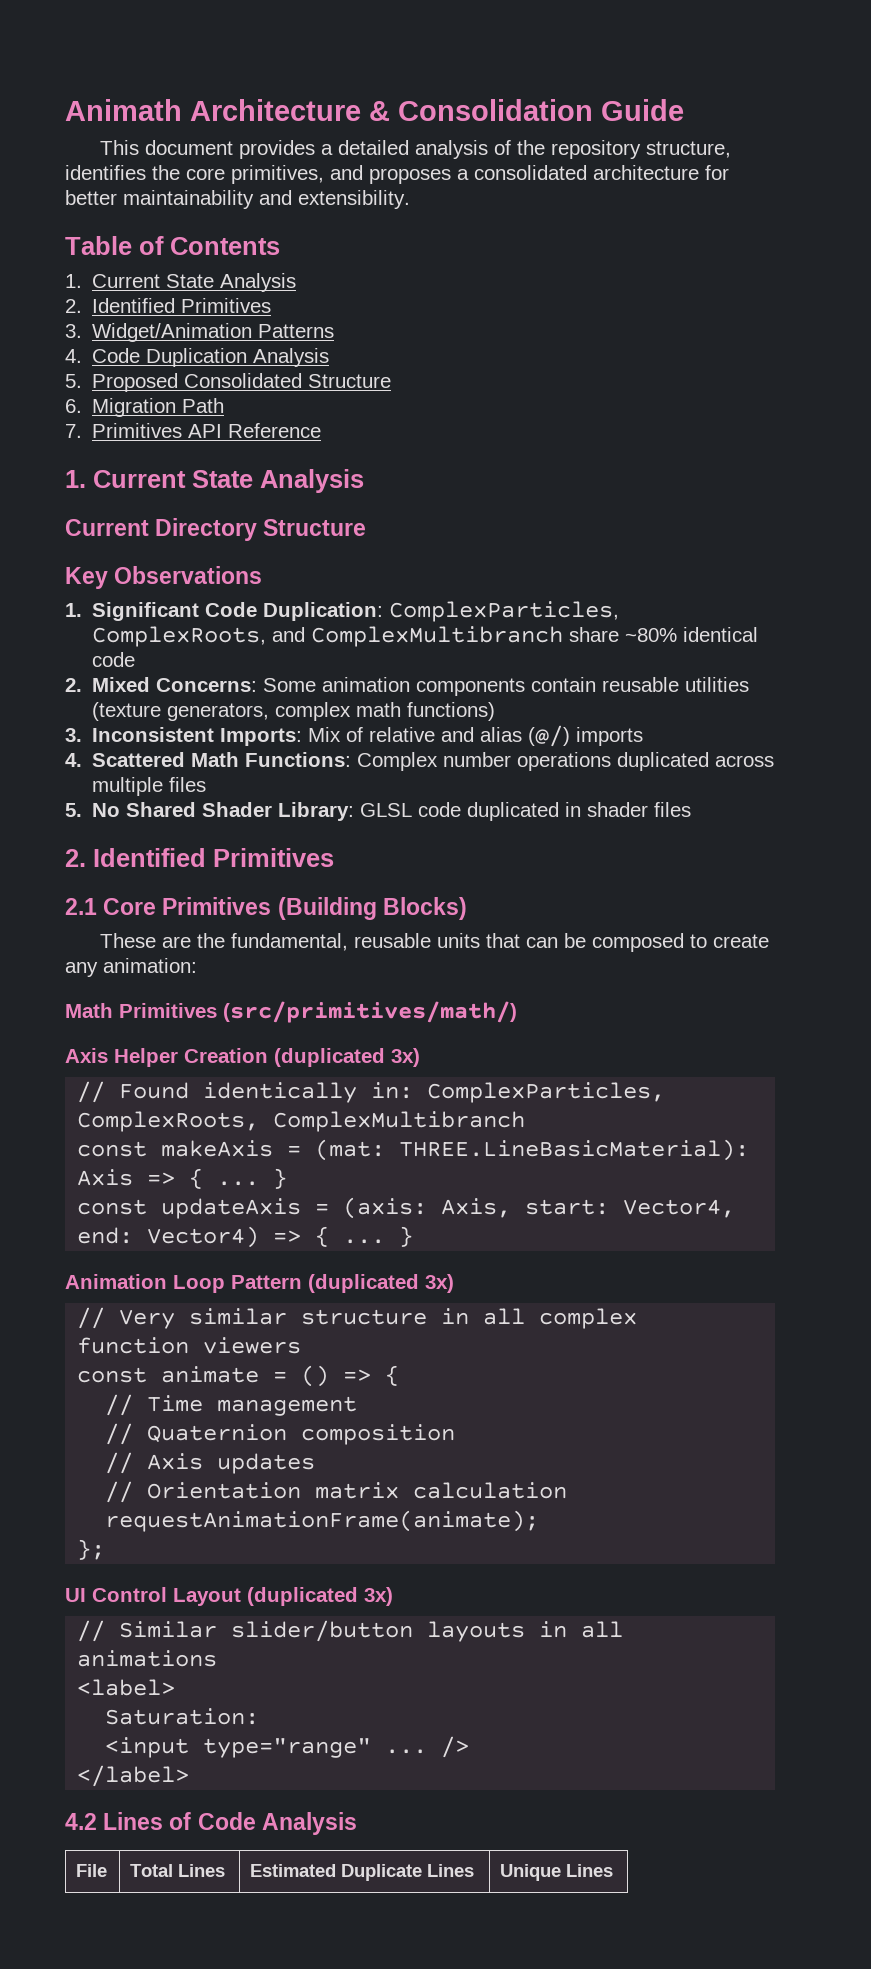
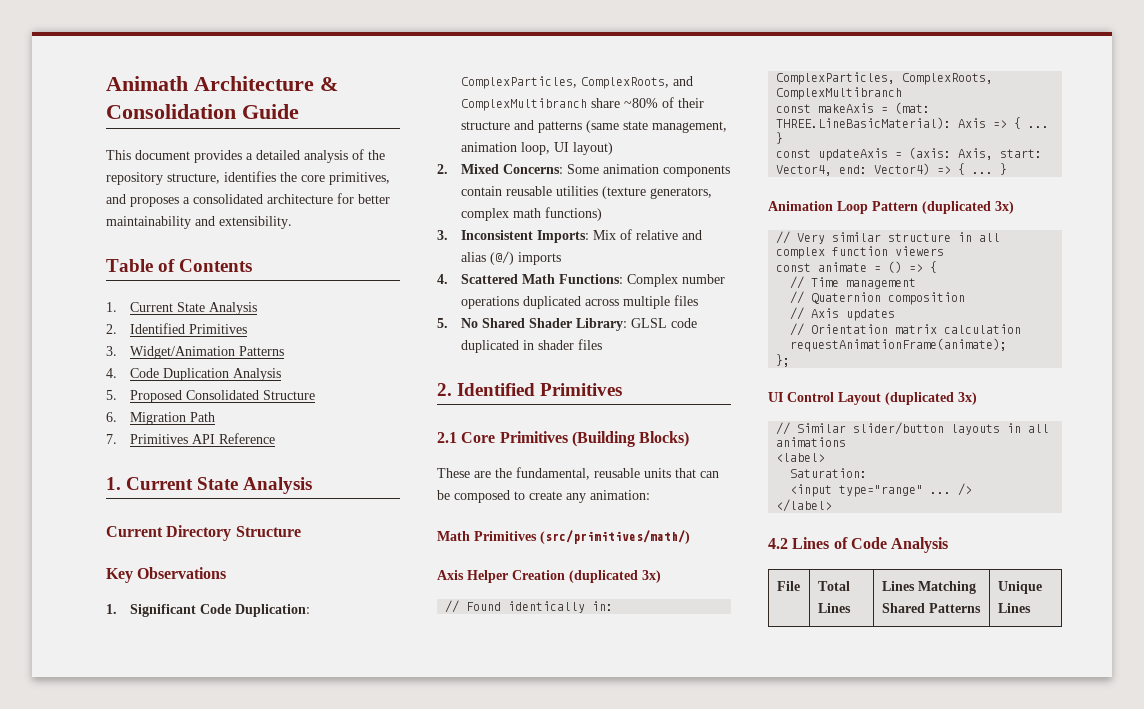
[683,627,759,642] [92,652,136,667] identical code -> [662,97,705,108] [461,120,728,133] [461,142,614,155] of their structure and patterns (same state management, animation loop, UI layout)
[250,1864,475,1881] Estimated Duplicate Lines -> [881,581,976,594] [881,603,981,613] Lines Matching Shared Patterns

